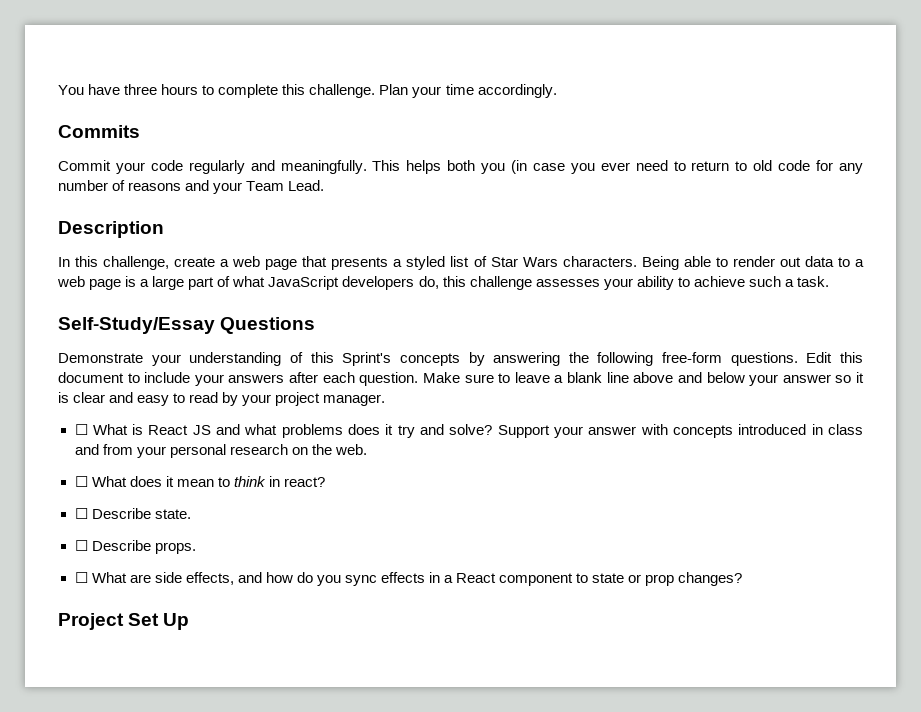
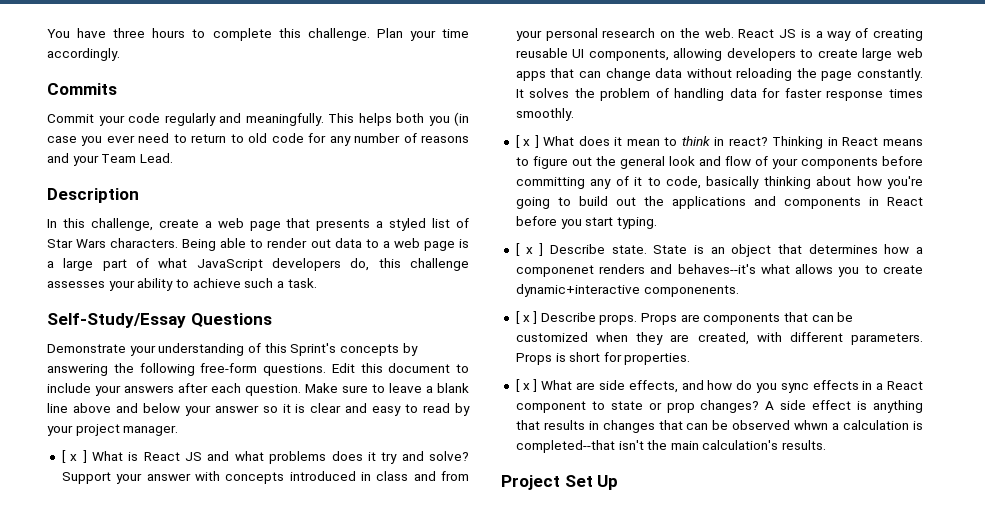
[74,424,88,435] ☐ -> [61,450,87,463] [ x ]
[74,476,88,487] // ☐ -> [738,28,923,41] [515,48,923,61] [515,68,923,81] [515,88,923,101] [515,108,574,121] [515,135,539,148] React JS is a way of creating reusable UI components, allowing developers to create large web apps that can change data without reloading the page constantly. It solves the problem of handling data for faster response times smoothly. // [ x ]
[74,508,191,519] [74,540,196,554] [74,572,88,583] // ☐ Describe state. // ☐ Describe props. // ☐ -> [772,136,923,149] [515,156,923,169] [515,176,923,189] [515,196,923,209] [515,216,657,229] [515,243,923,257] [515,264,923,277] [515,284,739,297] [515,311,854,325] [515,332,923,345] [515,352,691,365] [515,379,538,392] Thinking in React means to figure out the general look and flow of your components before committing any of it to code, basically thinking about how you're going to build out the applications and components in React before you start typing. // [ x ] Describe state. State is an object that determines how a componenet renders and behaves--it's what allows you to create dynamic+interactive componenents. // [ x ] Describe props. Props are components that can be customized when they are created, with different parameters. Props is short for properties. // [ x ]
(743, 579) none -> [765,400,923,413] [515,420,923,433] [515,440,827,453] A side effect is anything that results in changes that can be observed whwn a calculation is completed--that isn't the main calculation's results.

